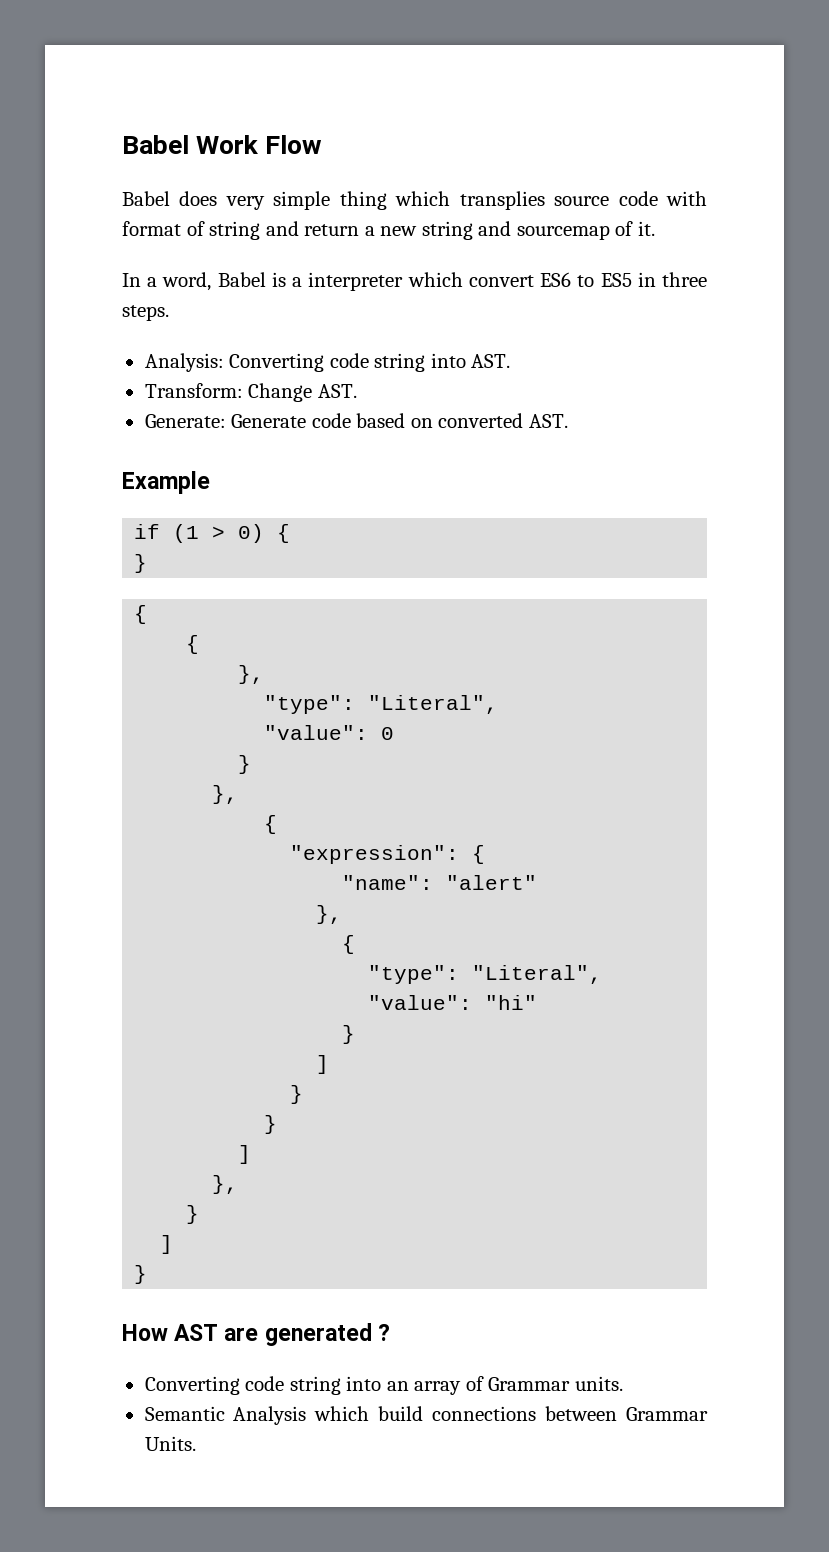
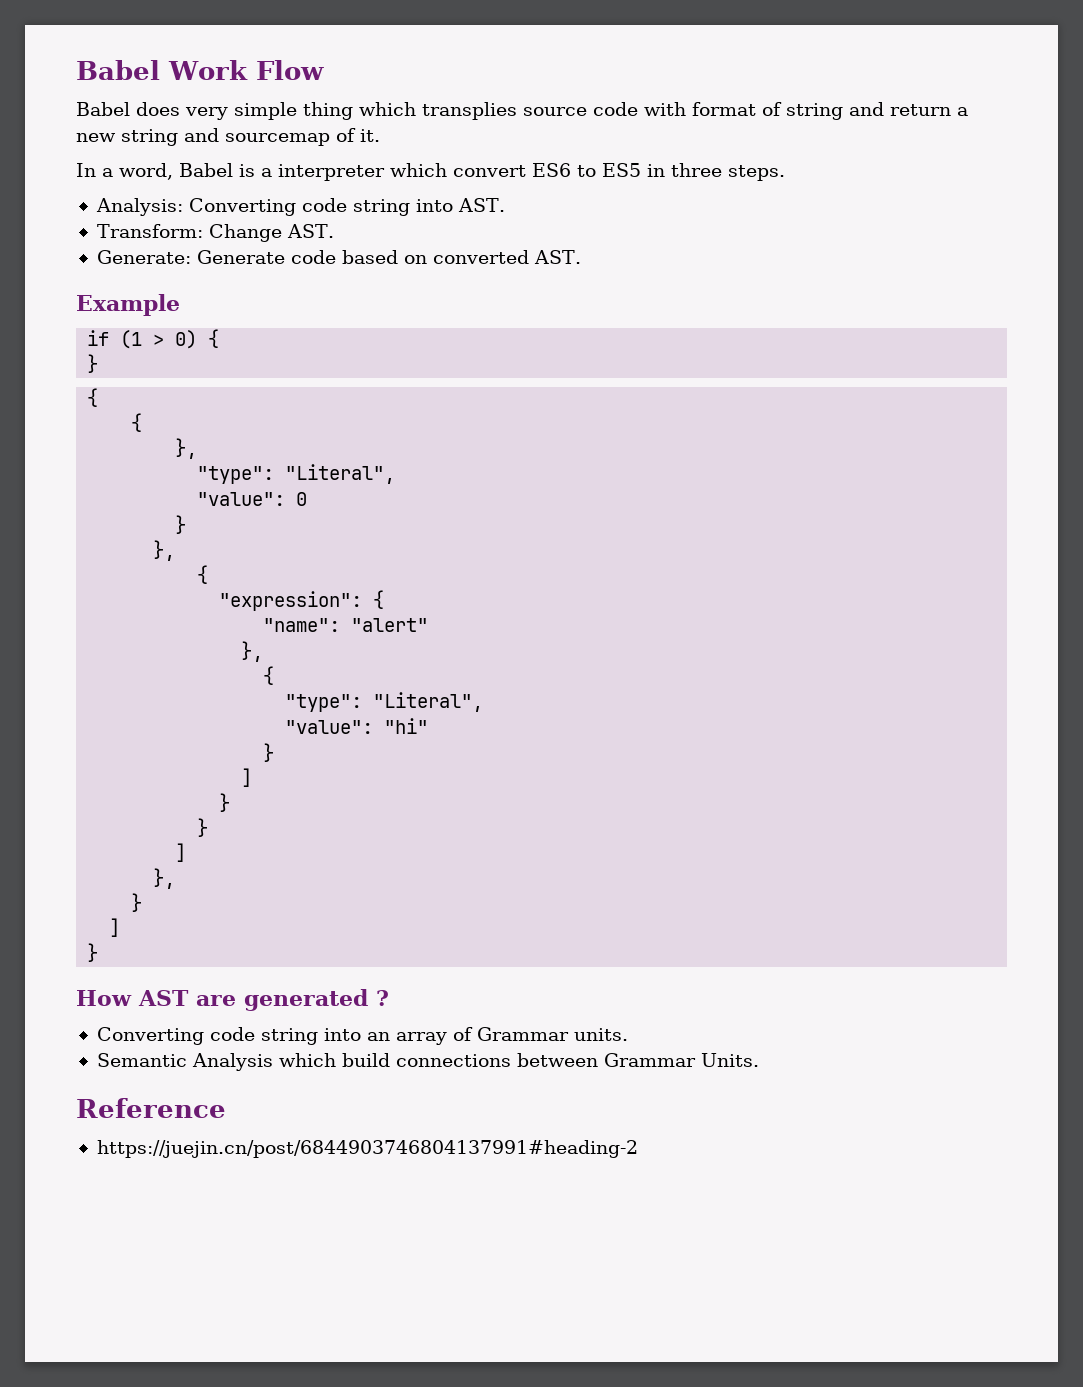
(196, 1443) none -> [76,1098,226,1118] [96,1140,638,1158] // Reference // https://juejin.cn/post/6844903746804137991#heading-2

